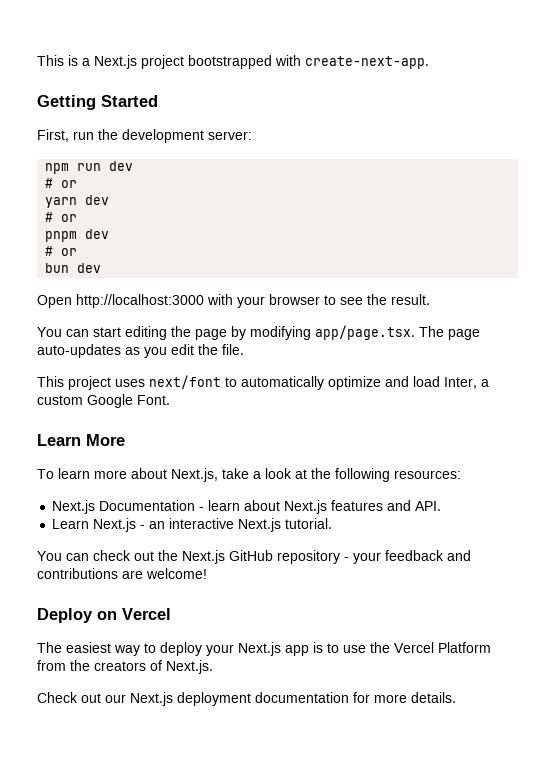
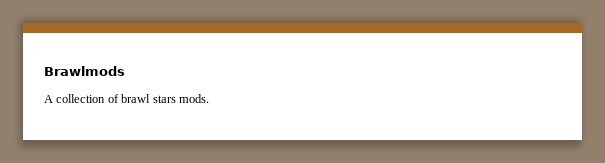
[37,55,429,69] [37,95,158,110] [37,129,252,143] [45,161,134,174] [45,178,78,188] [45,195,110,208] [45,212,78,222] [45,229,110,242] [45,246,78,256] [45,263,102,273] [37,294,430,308] [37,325,480,340] [37,344,244,358] [37,375,489,390] [37,394,170,408] [37,434,125,446] [37,468,461,482] [52,500,442,514] [52,518,333,532] [37,550,471,564] [37,568,207,579] [37,608,171,623] [37,642,491,656] [37,660,213,674] [37,692,456,706] This is a Next.js project bootstrapped with create-next-app. // Getting Started // First, run the development server: // npm run dev // # or // yarn dev // # or // pnpm dev // # or // bun dev // Open http://localhost:3000 with your browser to see the result. // You can start editing the page by modifying app/page.tsx. The page auto-updates as you edit the file. // This project uses next/font to automatically optimize and load Inter, a custom Google Font. // Learn More // To learn more about Next.js, take a look at the following resources: // Next.js Documentation - learn about Next.js features and API. // Learn Next.js - an interactive Next.js tutorial. // You can check out the Next.js GitHub repository - your feedback and contributions are welcome! // Deploy on Vercel // The easiest way to deploy your Next.js app is to use the Vercel Platform from the creators of Next.js. // Check out our Next.js deployment documentation for more details. -> [44,66,125,76] [44,94,209,103] Brawlmods // A collection of brawl stars mods.

